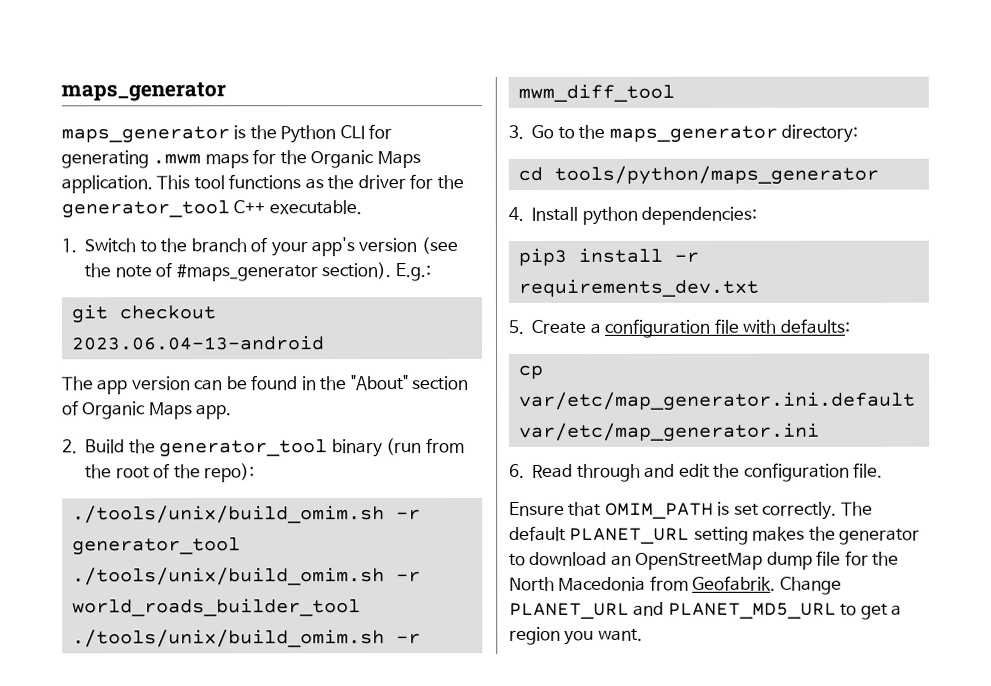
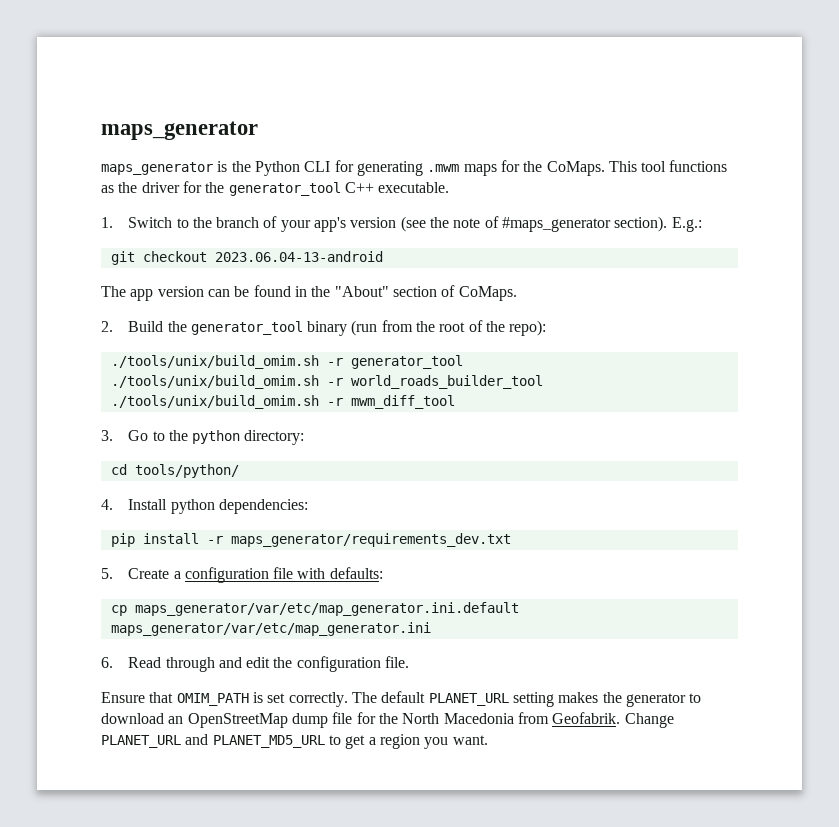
[310,150,421,169] [61,175,153,194] Organic Maps application. -> [546,161,605,176] CoMaps.
[82,401,233,420] Organic Maps app. -> [458,286,517,301] CoMaps.
[608,125,778,143] maps_generator -> [192,430,241,444] python
[553,165,879,185] tools/python/maps_generator -> [134,464,239,478] tools/python/
[517,247,567,266] pip3 -> [110,533,135,547] pip
[517,278,759,297] requirements_dev.txt -> [230,533,511,547] maps_generator/requirements_dev.txt
[518,391,916,411] [518,422,820,442] var/etc/map_generator.ini.default var/etc/map_generator.ini -> [134,602,519,616] [110,622,431,636] maps_generator/var/etc/map_generator.ini.default maps_generator/var/etc/map_generator.ini

